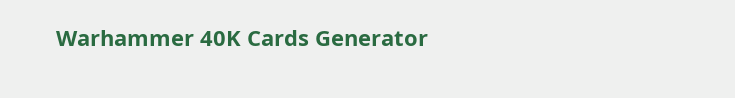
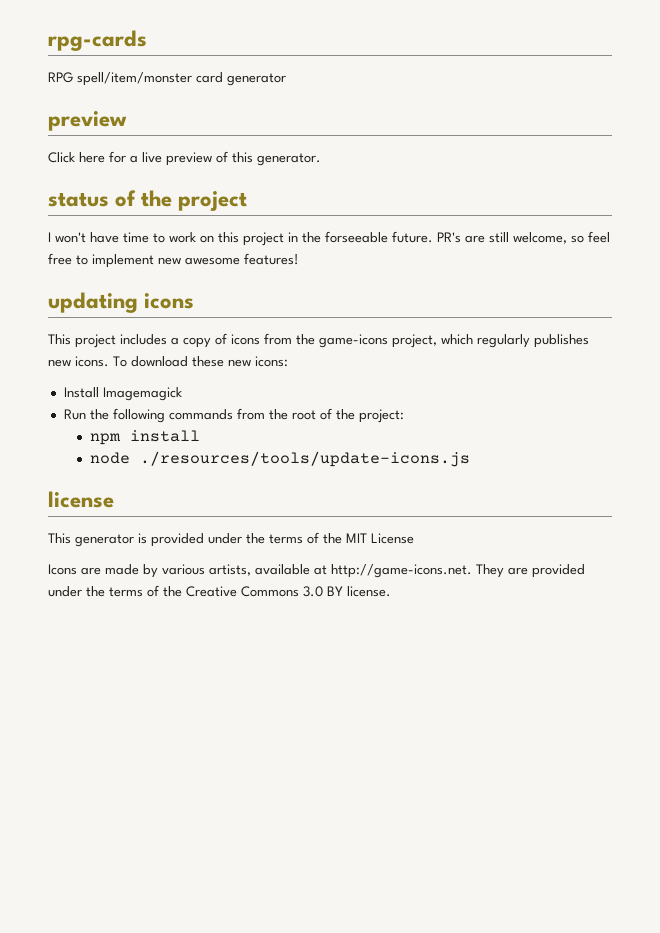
[56,30,428,46] Warhammer 40K Cards Generator -> [48,30,147,51] [48,72,286,86] [48,111,127,131] [48,151,321,166] [48,190,248,211] [48,231,610,246] [48,253,299,268] [48,292,195,313] [48,333,589,348] [48,356,288,367] [63,387,182,401] [63,408,404,423] [89,430,200,445] [89,451,470,467] [48,491,114,508] [48,532,414,547] [48,564,585,578] [48,585,391,597] rpg-cards // RPG spell/item/monster card generator // preview // Click here for a live preview of this generator. // status of the project // I won't have time to work on this project in the forseeable future. PR's are still welcome, so feel free to implement new awesome features! // updating icons // This project includes a copy of icons from the game-icons project, which regularly publishes new icons. To download these new icons: // Install Imagemagick // Run the following commands from the root of the project: // npm install // node ./resources/tools/update-icons.js // license // This generator is provided under the terms of the MIT License // Icons are made by various artists, available at http://game-icons.net. They are provided under the terms of the Creative Commons 3.0 BY license.

